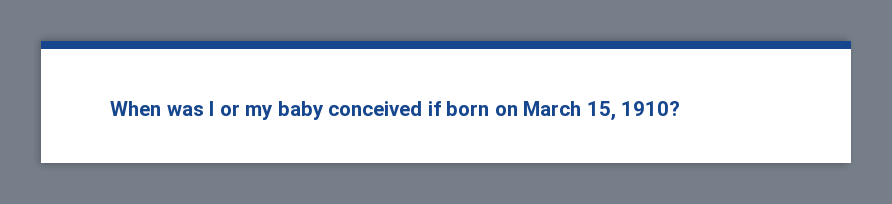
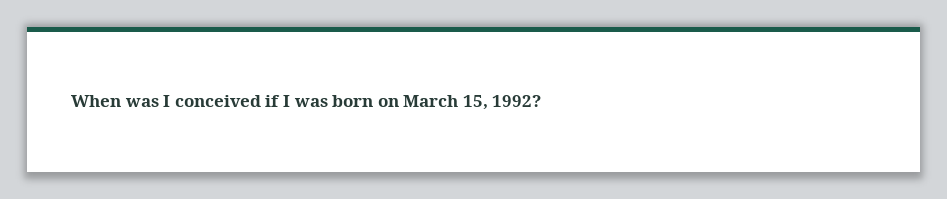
[219,101,441,120] or my baby conceived if -> [174,95,328,107] conceived if I was
[621,101,681,116] 1910? -> [492,95,542,107] 1992?

